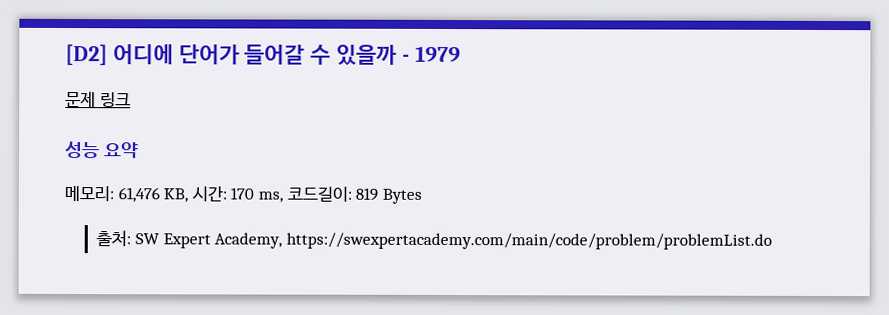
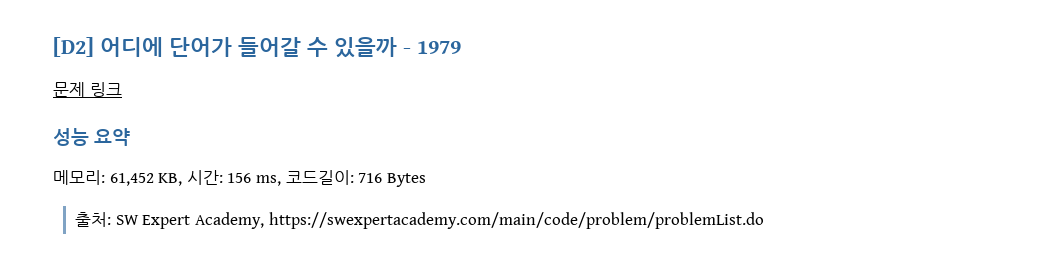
[117,187,160,203] 61,476 -> [109,173,154,186] 61,452
[230,187,255,200] 170 -> [227,173,252,183] 156
[355,187,379,201] 819 -> [358,173,383,183] 716

